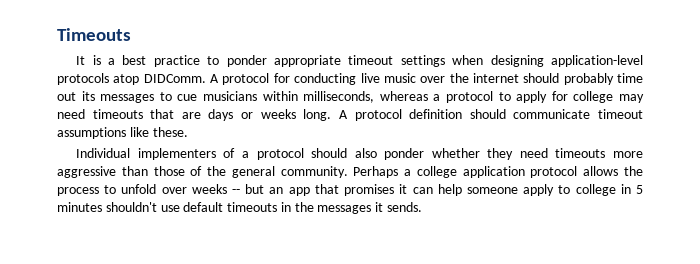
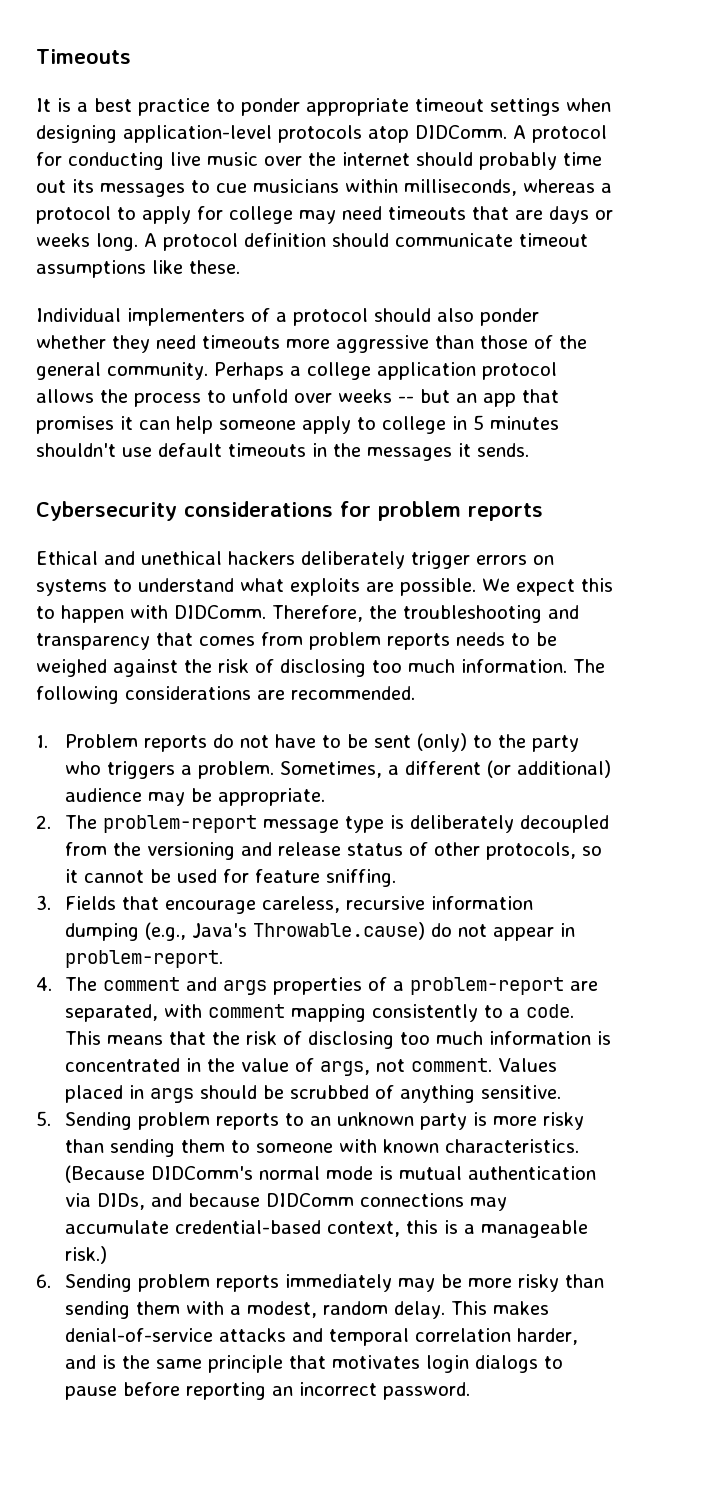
(423, 207) none -> [36,501,543,521] [36,551,554,569] [36,578,613,596] [36,605,579,623] [36,632,557,650] [36,659,605,677] [36,686,415,704] [36,733,580,752] [65,760,612,779] [65,788,326,806] [36,815,610,833] [65,842,603,860] [65,869,397,887] [36,895,534,914] [65,922,576,941] [65,950,224,968] [36,977,599,995] [65,1004,575,1022] [65,1031,612,1049] [65,1058,558,1076] [65,1085,562,1103] [36,1111,585,1130] [65,1139,580,1157] [65,1165,597,1183] [65,1193,508,1211] [65,1220,589,1238] [65,1246,108,1264] [36,1274,605,1292] [65,1301,550,1319] [65,1328,579,1346] [65,1355,564,1373] [65,1382,471,1400] // Cybersecurity considerations for problem reports // Ethical and unethical hackers deliberately trigger errors on systems to understand what exploits are possible. We expect this to happen with DIDComm. Therefore, the troubleshooting and transparency that comes from problem reports needs to be weighed against the risk of disclosing too much information. The following considerations are recommended. // 1. Problem reports do not have to be sent (only) to the party who triggers a problem. Sometimes, a different (or additional) audience may be appropriate. // 2. The problem-report message type is deliberately decoupled from the versioning and release status of other protocols, so it cannot be used for feature sniffing. // 3. Fields that encourage careless, recursive information dumping (e.g., Java's Throwable.cause) do not appear in problem-report. // 4. The comment and args properties of a problem-report are separated, with comment mapping consistently to a code. This means that the risk of disclosing too much information is concentrated in the value of args, not comment. Values placed in args should be scrubbed of anything sensitive. // 5. Sending problem reports to an unknown party is more risky than sending them to someone with known characteristics. (Because DIDComm's normal mode is mutual authentication via DIDs, and because DIDComm connections may accumulate credential-based context, this is a manageable risk.) // 6. Sending problem reports immediately may be more risky than sending them with a modest, random delay. This makes denial-of-service attacks and temporal correlation harder, and is the same principle that motivates login dialogs to pause before reporting an incorrect password.

